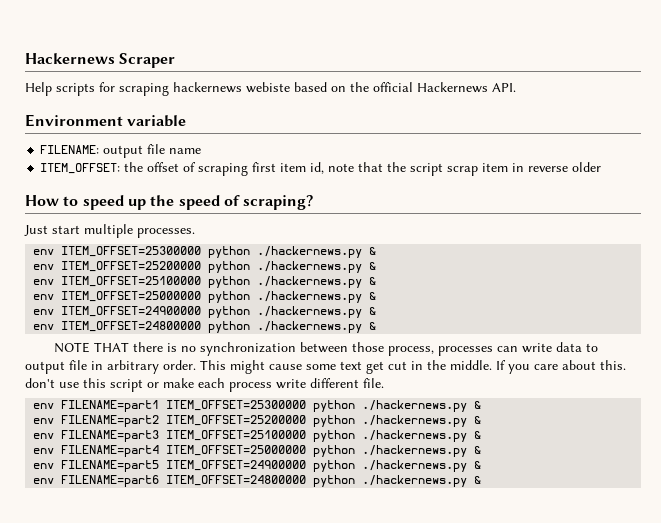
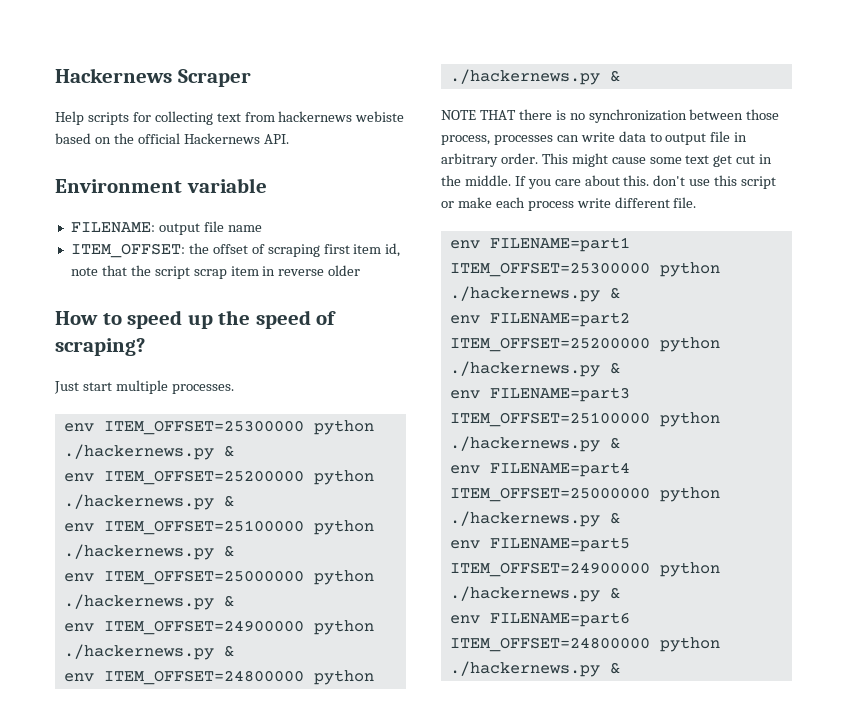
[119,83,169,96] scraping -> [154,111,275,125] collecting text from

